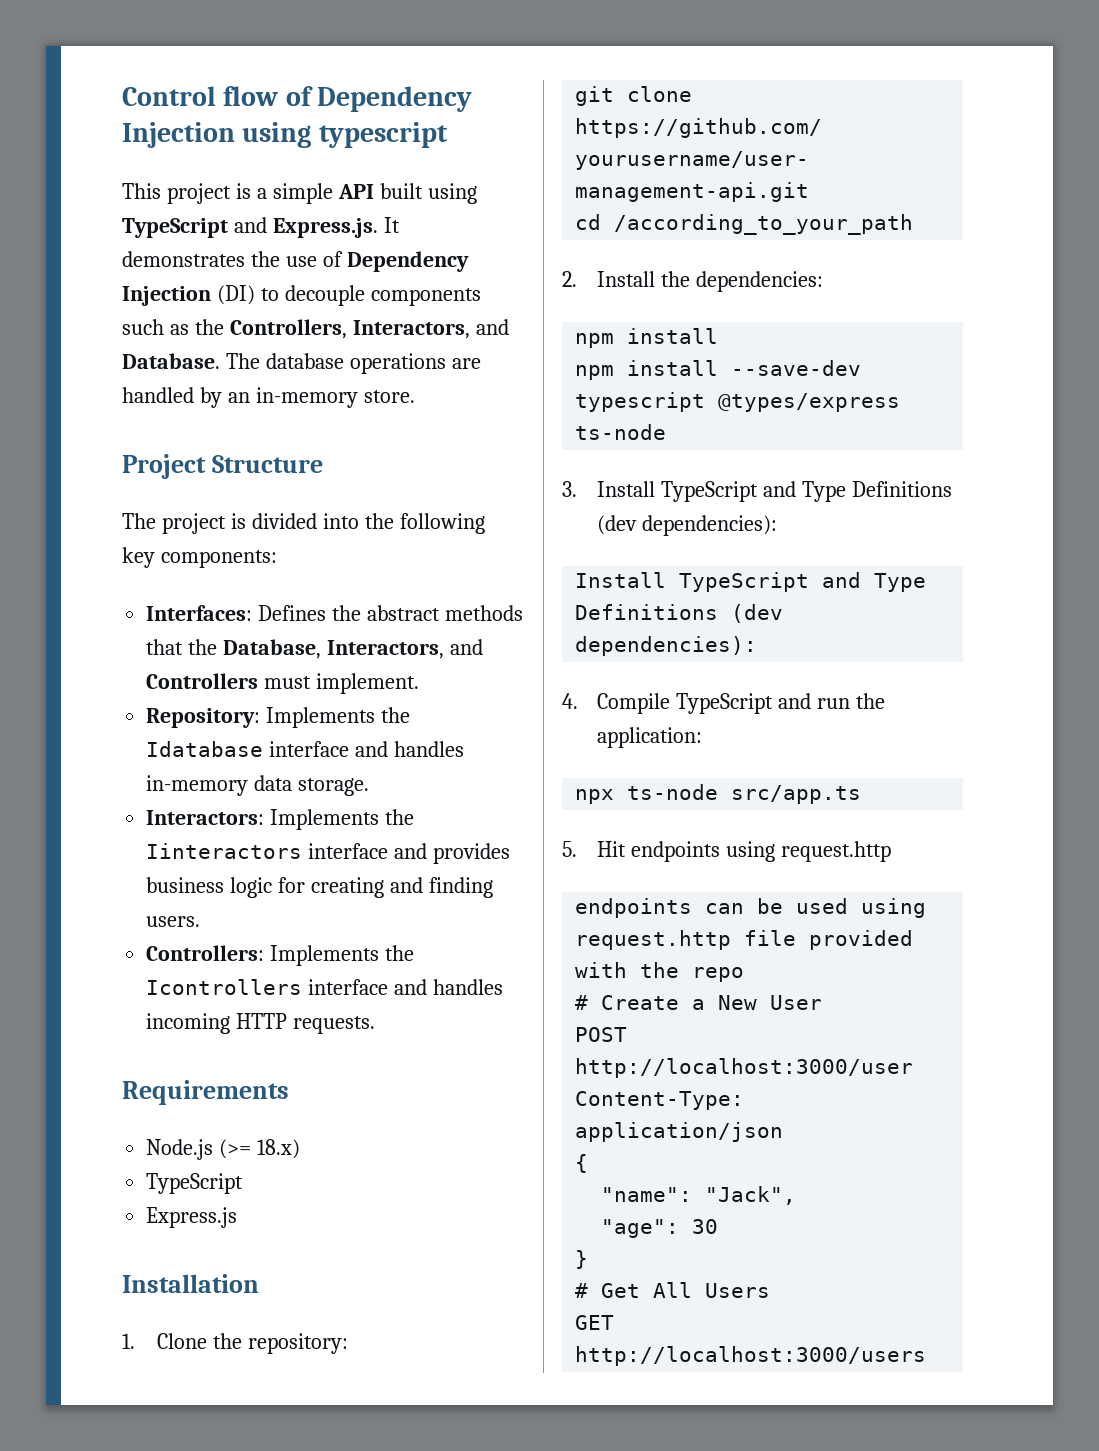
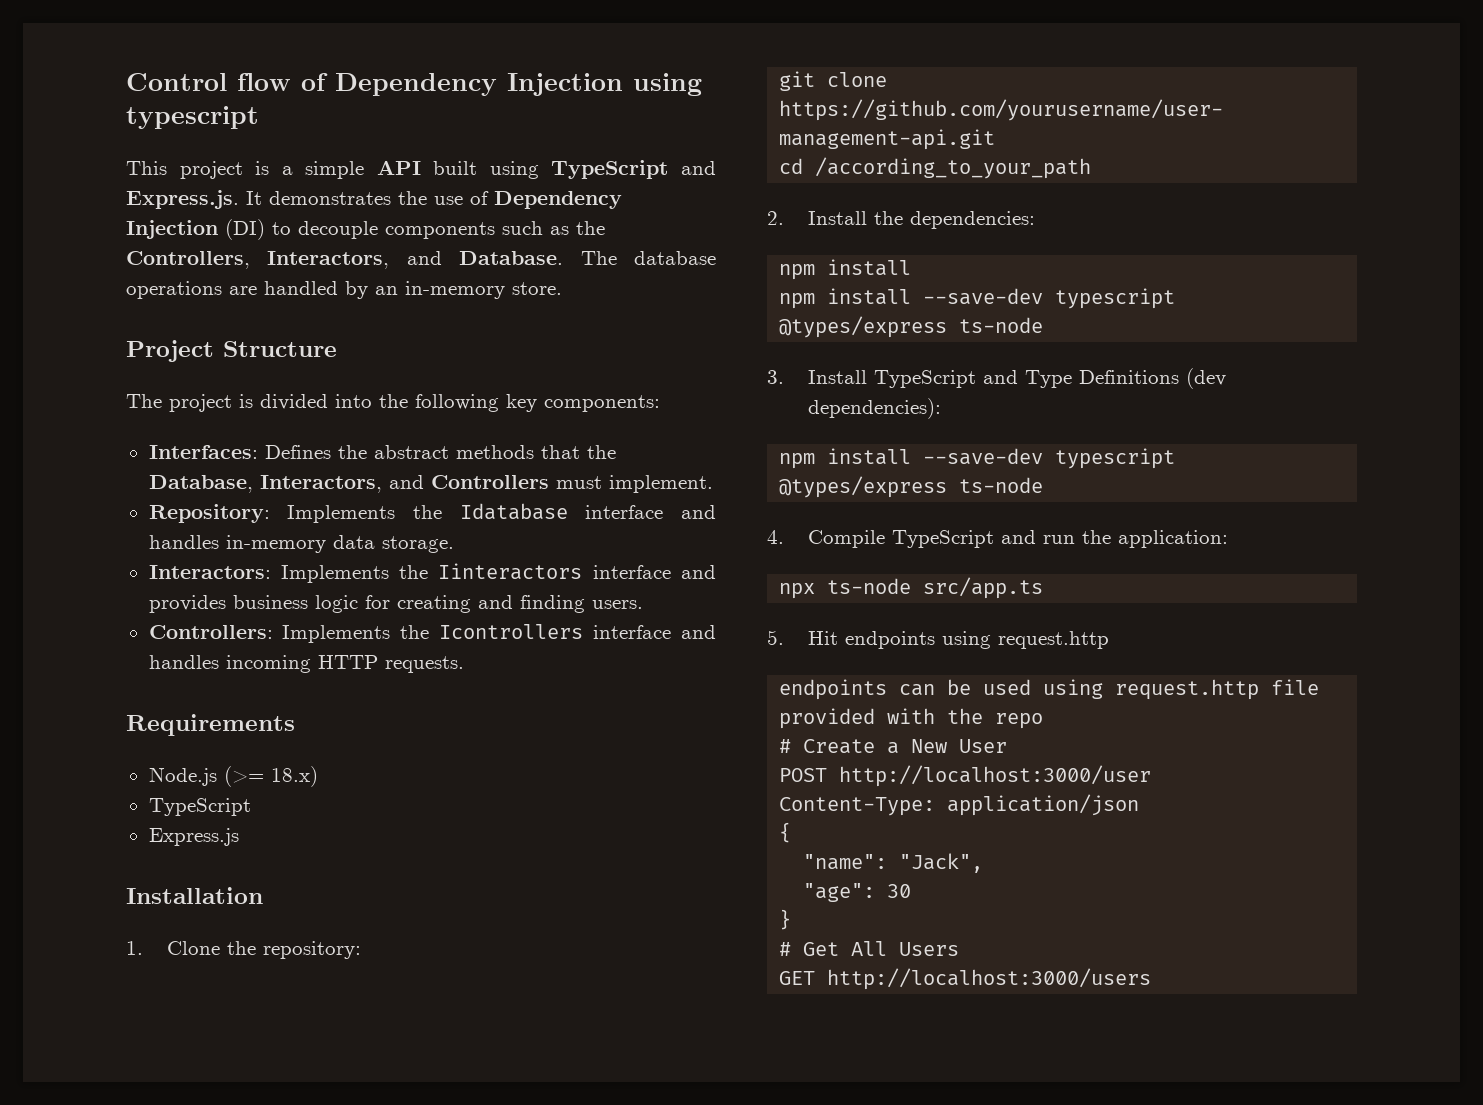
[575,572,927,592] [575,604,784,623] [575,636,758,656] Install TypeScript and Type Definitions (dev dependencies): -> [779,448,1176,469] [779,476,1044,498] npm install --save-dev typescript @types/express ts-node

